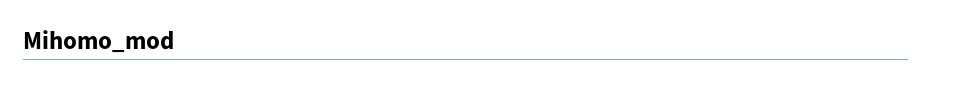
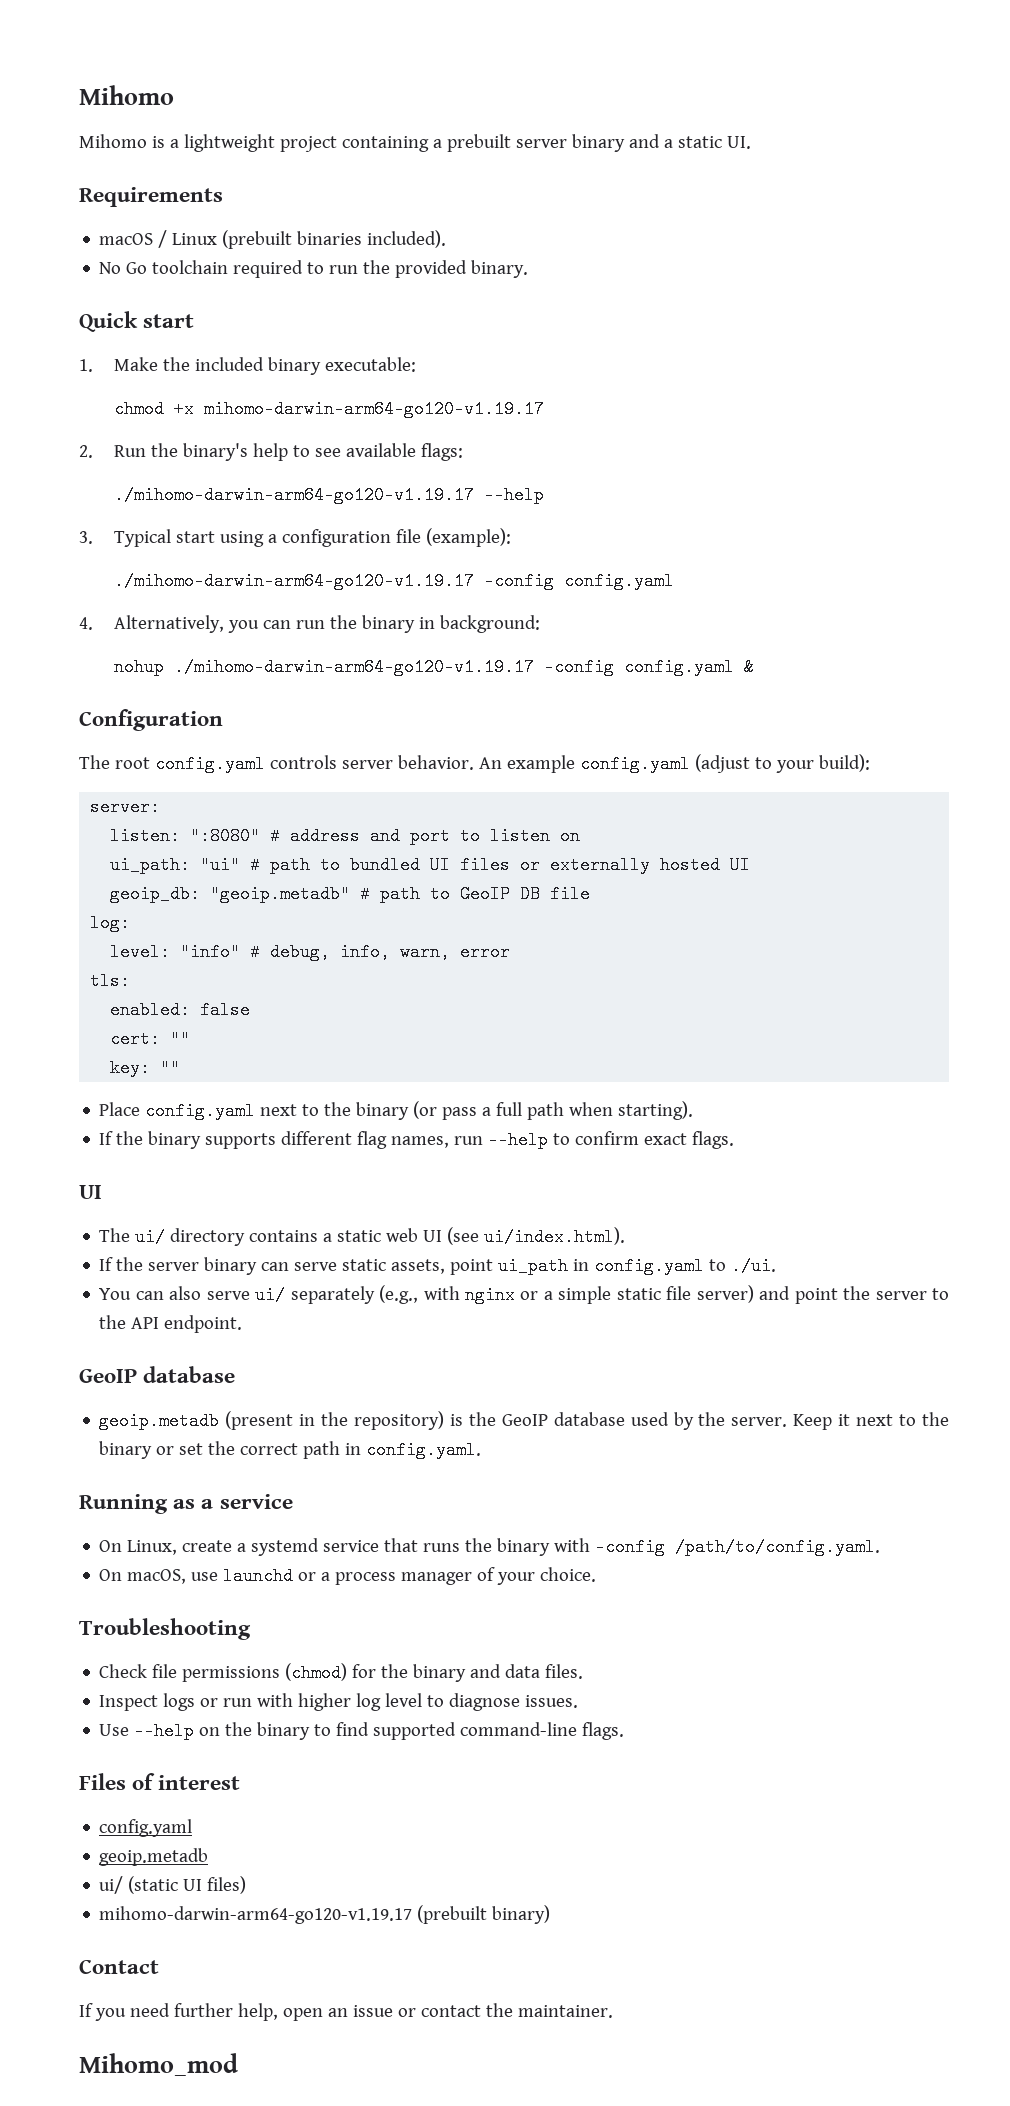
(23, 41) none -> [79,85,174,105] [79,134,751,152] [79,187,223,207] [99,230,447,249] [99,260,529,278] [79,311,195,332] [79,357,416,375] [114,400,545,418] [79,443,463,461] [114,486,545,504] [79,528,511,547] [114,572,675,590] [79,615,540,633] [114,658,755,676] [79,709,223,731] [79,754,870,773] [90,798,161,816] [110,827,581,845] [110,856,751,874] [110,885,591,903] [90,914,131,932] [110,943,511,961] [90,972,131,990] [110,1001,251,1019] [110,1030,191,1048] [110,1059,181,1077] [99,1101,694,1120] [99,1131,735,1149] [79,1185,102,1199] [99,1227,626,1246] [99,1257,777,1275] [99,1285,949,1304] [99,1315,243,1333] [79,1366,236,1383] [99,1411,949,1430] [99,1441,482,1459] [79,1494,293,1514] [99,1538,881,1556] [99,1567,597,1585] [79,1618,251,1640] [99,1663,584,1682] [99,1693,579,1711] [99,1722,625,1740] [79,1773,241,1790] [99,1819,193,1837] [99,1848,209,1866] [99,1876,247,1894] [99,1905,551,1924] [79,1959,159,1974] [79,2003,613,2021] Mihomo // Mihomo is a lightweight project containing a prebuilt server binary and a static UI. // Requirements // macOS / Linux (prebuilt binaries included). // No Go toolchain required to run the provided binary. // Quick start // 1. Make the included binary executable: // chmod +x mihomo-darwin-arm64-go120-v1.19.17 // 2. Run the binary's help to see available flags: // ./mihomo-darwin-arm64-go120-v1.19.17 --help // 3. Typical start using a configuration file (example): // ./mihomo-darwin-arm64-go120-v1.19.17 -config config.yaml // 4. Alternatively, you can run the binary in background: // nohup ./mihomo-darwin-arm64-go120-v1.19.17 -config config.yaml & // Configuration // The root config.yaml controls server behavior. An example config.yaml (adjust to your build): // server: // listen: ":8080" # address and port to listen on // ui_path: "ui" # path to bundled UI files or externally hosted UI // geoip_db: "geoip.metadb" # path to GeoIP DB file // log: // level: "info" # debug, info, warn, error // tls: // enabled: false // cert: "" // key: "" // Place config.yaml next to the binary (or pass a full path when starting). // If the binary supports different flag names, run --help to confirm exact flags. // UI // The ui/ directory contains a static web UI (see ui/index.html). // If the server binary can serve static assets, point ui_path in config.yaml to ./ui. // You can also serve ui/ separately (e.g., with nginx or a simple static file server) and point the server to the API endpoint. // GeoIP database // geoip.metadb (present in the repository) is the GeoIP database used by the server. Keep it next to the binary or set the correct path in config.yaml. // Running as a service // On Linux, create a systemd service that runs the binary with -config /path/to/config.yaml. // On macOS, use launchd or a process manager of your choice. // Troubleshooting // Check file permissions (chmod) for the binary and data files. // Inspect logs or run with higher log level to diagnose issues. // Use --help on the binary to find supported command-line flags. // Files of interest // config.yaml // geoip.metadb // ui/ (static UI files) // mihomo-darwin-arm64-go120-v1.19.17 (prebuilt binary) // Contact // If you need further help, open an issue or contact the maintainer. //

